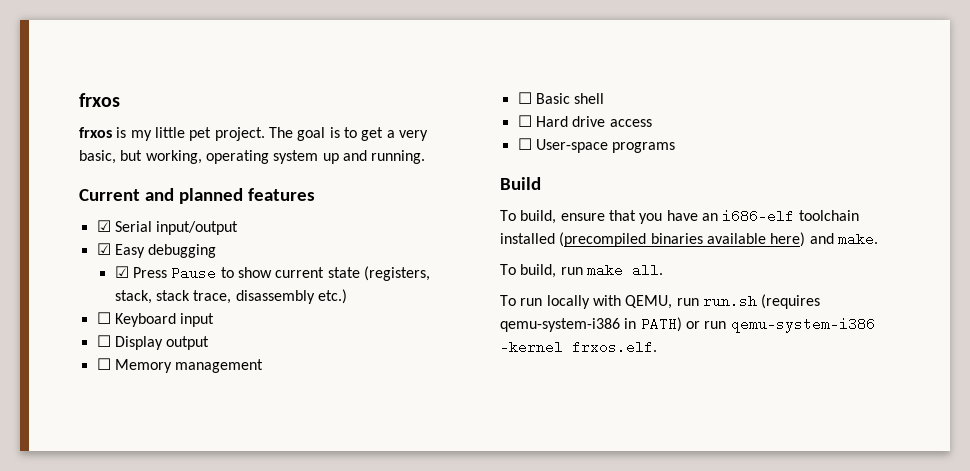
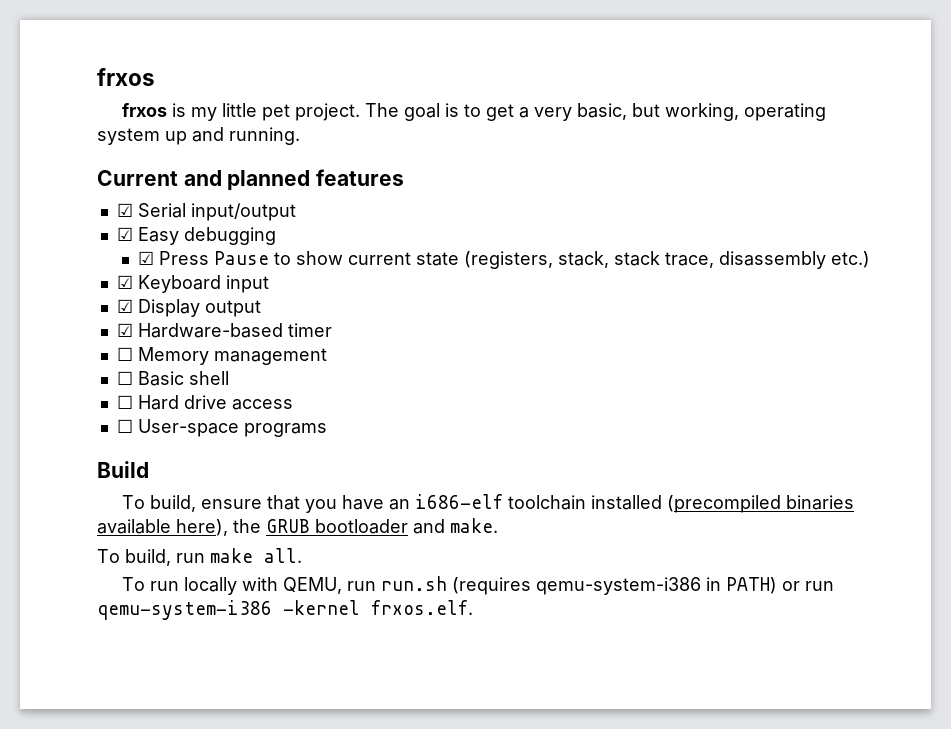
[96,312,111,324] ☐ -> [116,275,133,289] ☑
[96,335,111,347] ☐ -> [116,299,133,313] ☑
(210, 343) none -> [116,323,332,338] // ☑ Hardware-based timer
[770,232,806,247] here) -> [176,519,408,536] here), the GRUB bootloader

